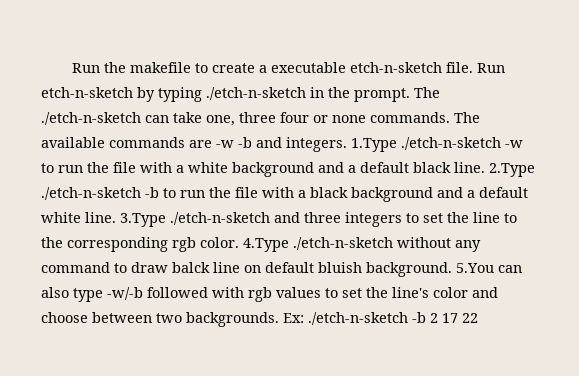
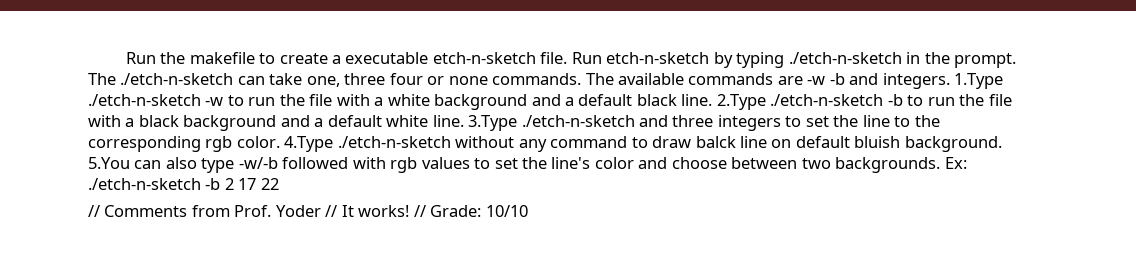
(478, 318) none -> [88,205,528,217] // // Comments from Prof. Yoder // It works! // Grade: 10/10

